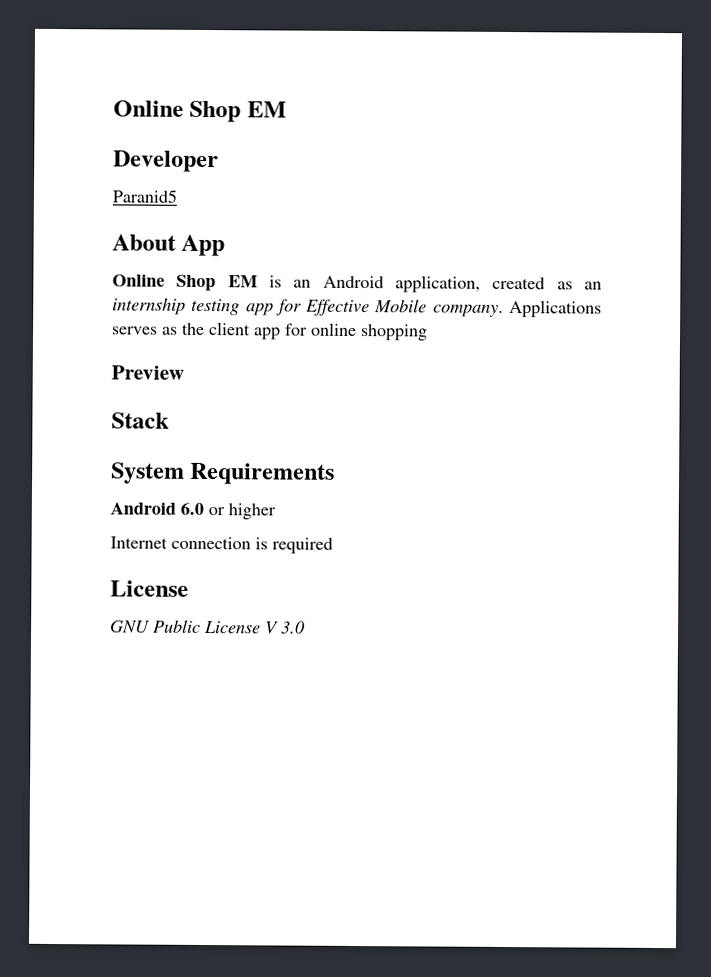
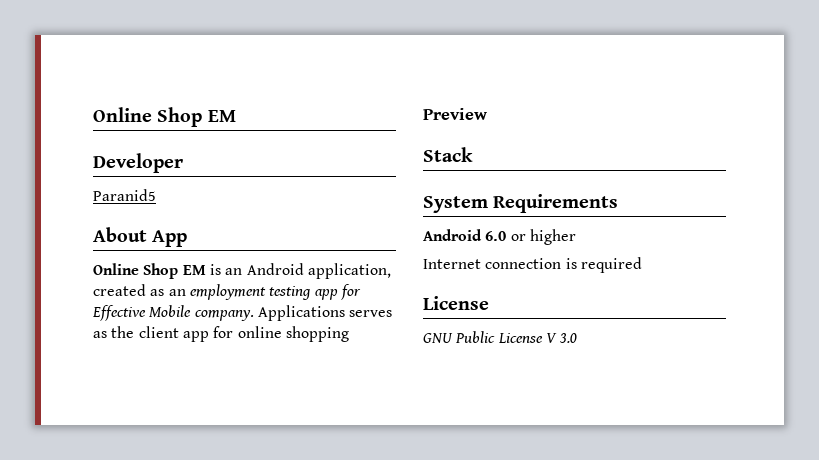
[112,297,186,315] internship -> [189,284,266,300] employment

